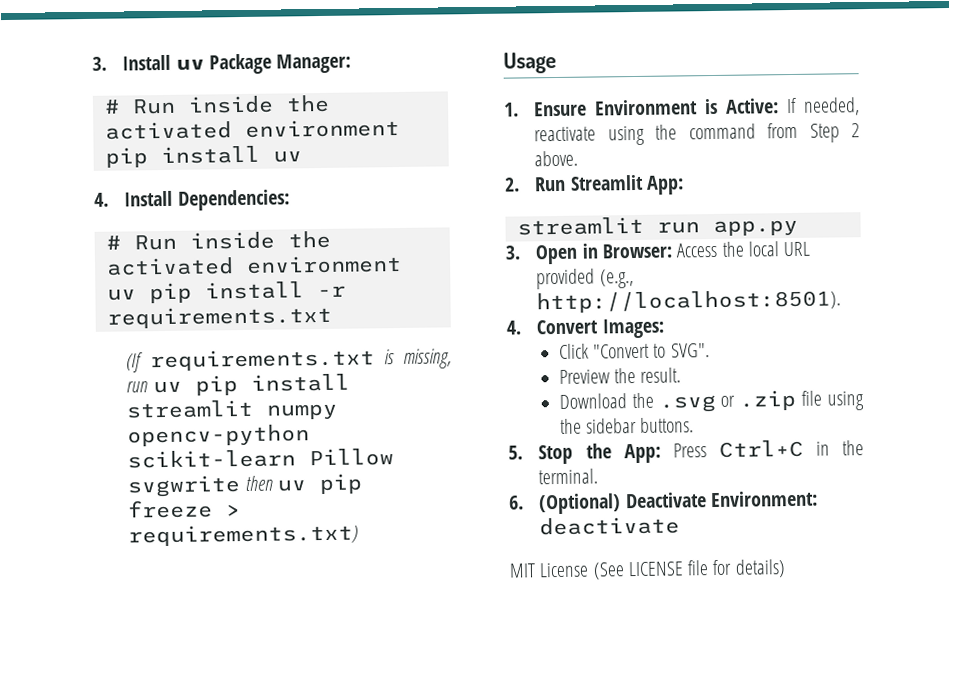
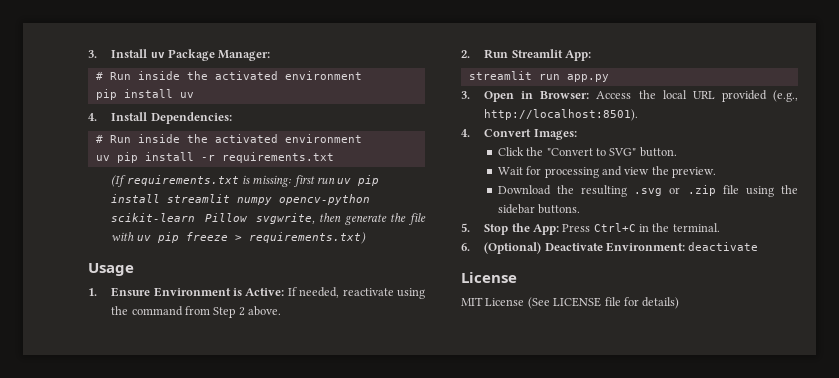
[403,348,452,369] missing, -> [252,175,315,187] missing: first
[127,475,273,498] svgwrite then -> [255,213,426,225] [111,232,135,241] svgwrite, then generate the file with
(589, 351) none -> [526,147,544,156] the
[670,343,710,358] [558,367,682,384] SVG". // Preview the result. -> [609,147,677,157] [497,166,717,178] SVG" button. // Wait for processing and view the preview.
(654, 400) none -> [581,185,628,197] resulting
(681, 526) none -> [461,272,517,283] // License

